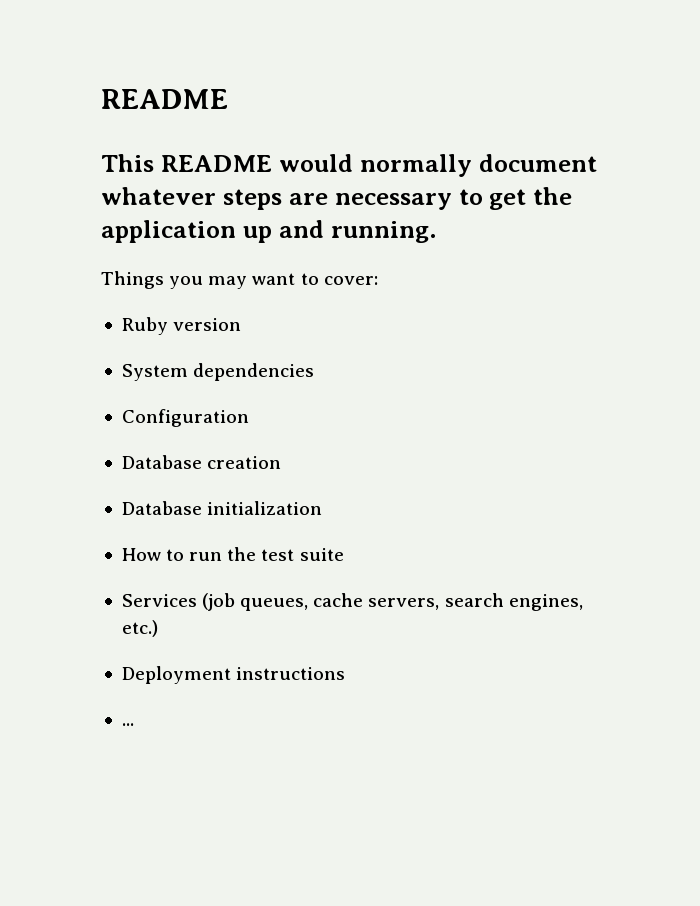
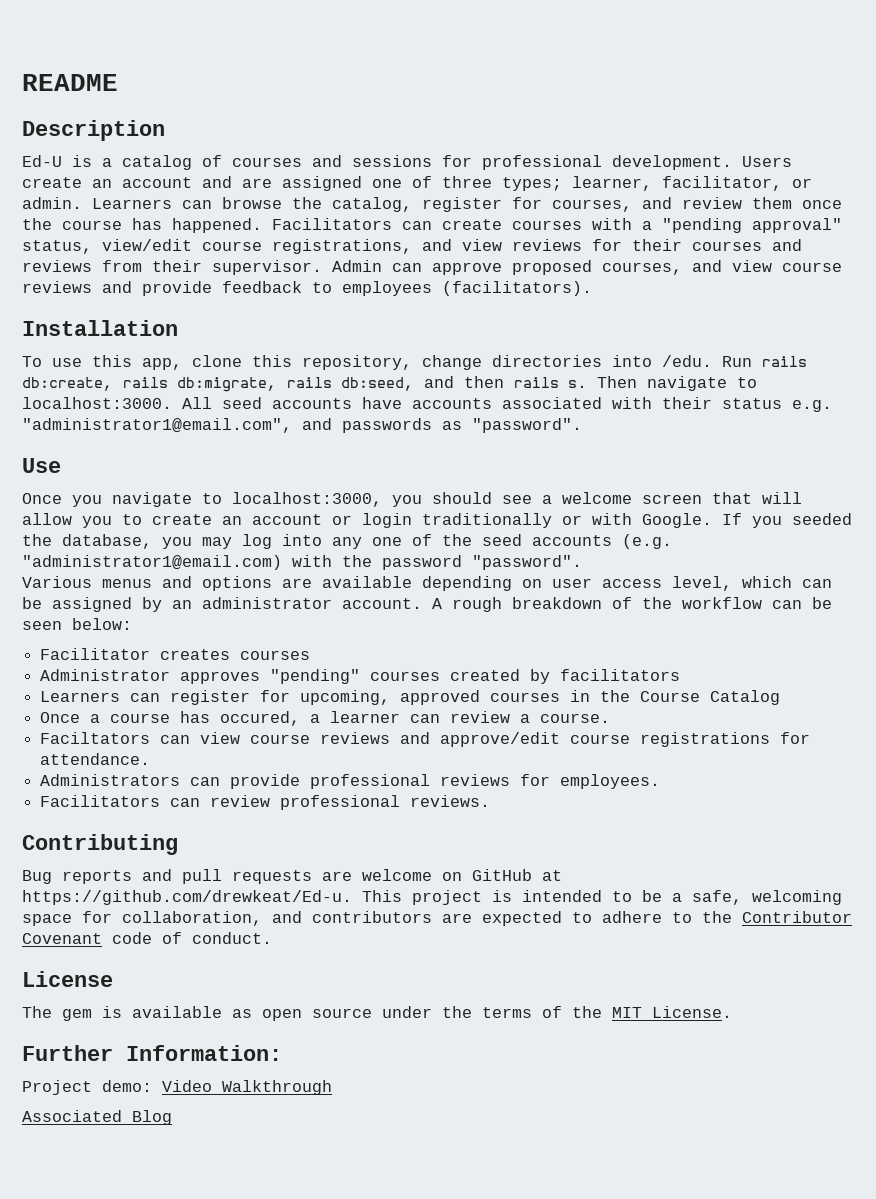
[101,154,597,177] [101,187,573,210] [101,220,437,243] [101,271,378,289] [121,317,242,335] [121,363,315,381] [121,409,249,427] [121,455,282,469] [121,501,323,515] [121,547,344,561] [121,593,583,611] [121,620,158,637] [121,666,346,684] [121,723,134,726] This README would normally document whatever steps are necessary to get the application up and running. // Things you may want to cover: // Ruby version // System dependencies // Configuration // Database creation // Database initialization // How to run the test suite // Services (job queues, cache servers, search engines, etc.) // Deployment instructions // ... -> [22,120,165,141] [22,155,792,170] [22,176,812,191] [22,197,842,212] [22,218,842,233] [22,239,802,254] [22,260,842,275] [22,281,592,296] [22,320,178,336] [22,355,807,370] [22,376,757,392] [22,397,832,412] [22,418,582,433] [22,458,61,473] [22,492,802,507] [22,513,852,528] [22,534,672,549] [22,555,582,570] [22,576,832,591] [22,597,832,612] [22,618,132,630] [40,648,311,660] [40,669,681,684] [40,690,781,705] [40,711,611,726] [40,732,811,747] [40,753,151,765] [40,774,661,789] [40,795,491,810] [22,834,178,855] [22,869,562,884] [22,890,842,905] [22,911,852,926] [22,932,272,944] [22,971,113,987] [22,1006,732,1021] [22,1045,282,1061] [22,1080,332,1095] [22,1110,172,1125] Description // Ed-U is a catalog of courses and sessions for professional development. Users create an account and are assigned one of three types; learner, facilitator, or admin. Learners can browse the catalog, register for courses, and review them once the course has happened. Facilitators can create courses with a "pending approval" status, view/edit course registrations, and view reviews for their courses and reviews from their supervisor. Admin can approve proposed courses, and view course reviews and provide feedback to employees (facilitators). // Installation // To use this app, clone this repository, change directories into /edu. Run rails db:create, rails db:migrate, rails db:seed, and then rails s. Then navigate to localhost:3000. All seed accounts have accounts associated with their status e.g. "administrator1@email.com", and passwords as "password". // Use // Once you navigate to localhost:3000, you should see a welcome screen that will allow you to create an account or login traditionally or with Google. If you seeded the database, you may log into any one of the seed accounts (e.g. "administrator1@email.com) with the password "password". // Various menus and options are available depending on user access level, which can be assigned by an administrator account. A rough breakdown of the workflow can be seen below: // Facilitator creates courses // Administrator approves "pending" courses created by facilitators // Learners can register for upcoming, approved courses in the Course Catalog // Once a course has occured, a learner can review a course. // Faciltators can view course reviews and approve/edit course registrations for attendance. // Administrators can provide professional reviews for employees. // Facilitators can review professional reviews. // Contributing // Bug reports and pull requests are welcome on GitHub at https://github.com/drewkeat/Ed-u. This project is intended to be a safe, welcoming space for collaboration, and contributors are expected to adhere to the Contributor Covenant code of conduct. // License // The gem is available as open source under the terms of the MIT License. // Further Information: // Project demo: Video Walkthrough // Associated Blog

